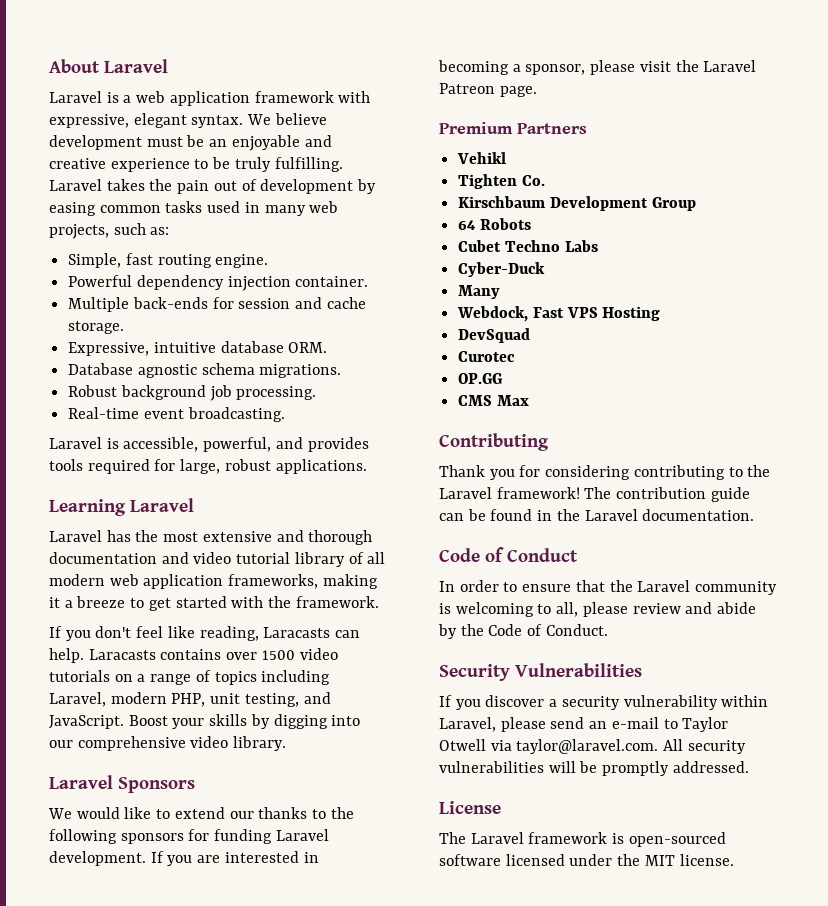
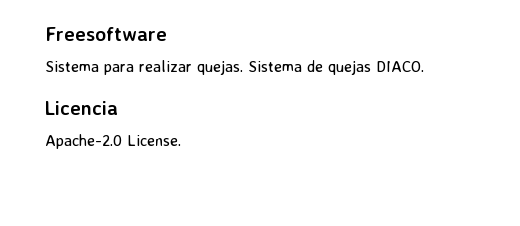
[49,59,169,73] [49,91,371,106] [49,113,327,128] [49,135,332,151] [49,157,343,172] [49,179,377,194] [49,201,339,216] [49,223,170,239] [68,253,269,268] [68,275,369,291] [68,297,366,312] [68,321,125,334] [68,341,328,356] [68,363,342,378] [68,385,317,401] [68,407,285,422] [49,437,369,452] [49,459,367,474] [49,498,195,516] [49,530,373,545] [49,552,386,567] [49,574,378,589] [49,596,379,611] [49,626,361,641] [49,648,338,663] [49,670,331,685] [49,692,331,707] [49,714,361,729] [49,736,287,751] [49,775,196,793] [48,807,354,819] [49,829,329,844] [49,851,319,866] [438,60,757,75] [439,83,537,97] [439,122,587,134] [457,152,507,164] [458,174,545,189] [458,196,696,211] [458,218,531,230] [458,240,598,252] [458,262,546,277] [458,285,501,299] [457,306,661,322] [458,328,531,343] [458,351,515,362] [458,373,504,384] [458,395,529,406] [439,433,549,451] [439,465,771,480] [439,487,750,502] [439,509,755,521] [439,547,579,562] [439,580,778,595] [439,602,757,617] [438,624,608,639] [439,663,643,681] [439,695,769,710] [439,717,729,732] [439,739,746,754] [439,761,749,776] [439,801,501,814] [439,832,726,847] [439,854,734,866] About Laravel // Laravel is a web application framework with expressive, elegant syntax. We believe development must be an enjoyable and creative experience to be truly fulfilling. Laravel takes the pain out of development by easing common tasks used in many web projects, such as: // Simple, fast routing engine. // Powerful dependency injection container. // Multiple back-ends for session and cache storage. // Expressive, intuitive database ORM. // Database agnostic schema migrations. // Robust background job processing. // Real-time event broadcasting. // Laravel is accessible, powerful, and provides tools required for large, robust applications. // Learning Laravel // Laravel has the most extensive and thorough documentation and video tutorial library of all modern web application frameworks, making it a breeze to get started with the framework. // If you don't feel like reading, Laracasts can help. Laracasts contains over 1500 video tutorials on a range of topics including Laravel, modern PHP, unit testing, and JavaScript. Boost your skills by digging into our comprehensive video library. // Laravel Sponsors // We would like to extend our thanks to the following sponsors for funding Laravel development. If you are interested in becoming a sponsor, please visit the Laravel Patreon page. // Premium Partners // Vehikl // Tighten Co. // Kirschbaum Development Group // 64 Robots // Cubet Techno Labs // Cyber-Duck // Many // Webdock, Fast VPS Hosting // DevSquad // Curotec // OP.GG // CMS Max // Contributing // Thank you for considering contributing to the Laravel framework! The contribution guide can be found in the Laravel documentation. // Code of Conduct // In order to ensure that the Laravel community is welcoming to all, please review and abide by the Code of Conduct. // Security Vulnerabilities // If you discover a security vulnerability within Laravel, please send an e-mail to Taylor Otwell via taylor@laravel.com. All security vulnerabilities will be promptly addressed. // License // The Laravel framework is open-sourced software licensed under the MIT license. -> [45,27,167,41] [45,60,424,75] [45,101,118,115] [45,134,181,149] Freesoftware // Sistema para realizar quejas. Sistema de quejas DIACO. // Licencia // Apache-2.0 License.

